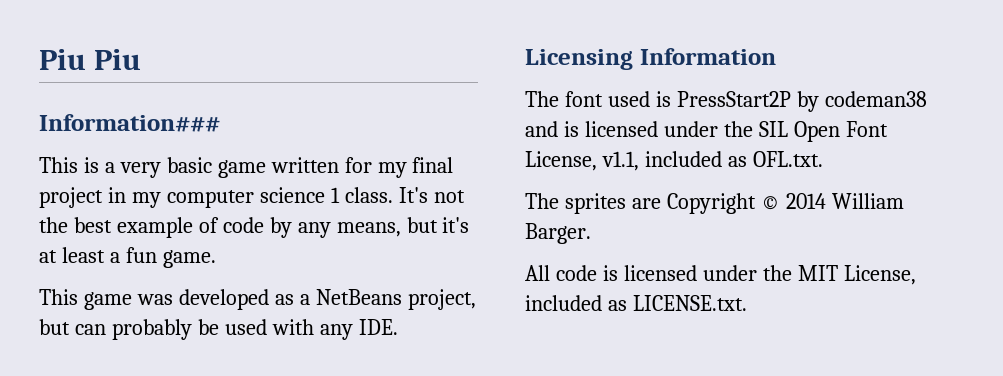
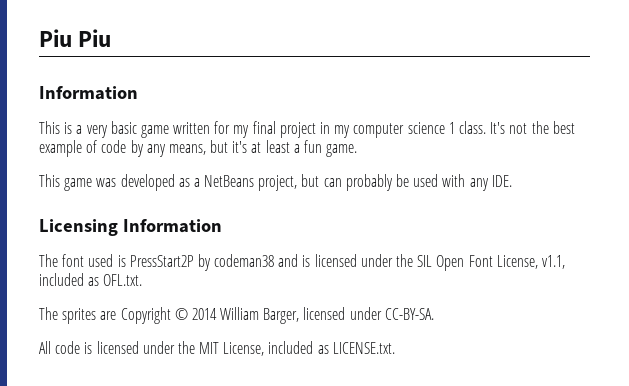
[39,114,220,132] Information### -> [39,86,138,100] Information
[525,223,591,244] Barger. -> [263,307,434,324] Barger, licensed under CC-BY-SA.

